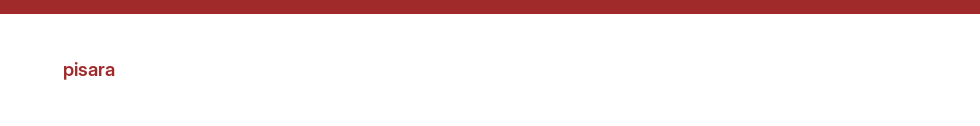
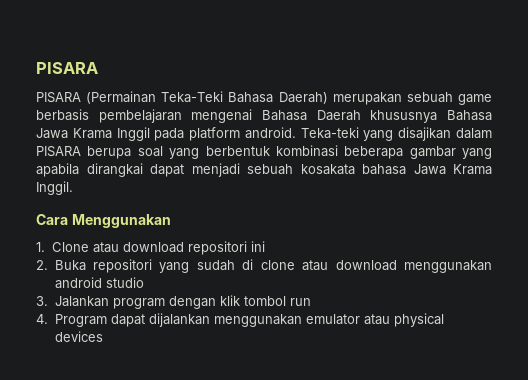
[63,62,115,80] pisara -> [36,62,98,74] [36,91,493,105] [36,109,493,123] [36,127,492,141] [36,145,492,159] [36,163,492,177] [36,181,73,195] [36,214,171,228] [36,241,265,255] [36,259,492,273] [54,277,144,289] [36,295,311,309] [36,313,444,327] [54,331,103,342] PISARA // PISARA (Permainan Teka-Teki Bahasa Daerah) merupakan sebuah game berbasis pembelajaran mengenai Bahasa Daerah khususnya Bahasa Jawa Krama Inggil pada platform android. Teka-teki yang disajikan dalam PISARA berupa soal yang berbentuk kombinasi beberapa gambar yang apabila dirangkai dapat menjadi sebuah kosakata bahasa Jawa Krama Inggil. // Cara Menggunakan // 1. Clone atau download repositori ini // 2. Buka repositori yang sudah di clone atau download menggunakan android studio // 3. Jalankan program dengan klik tombol run // 4. Program dapat dijalankan menggunakan emulator atau physical devices

